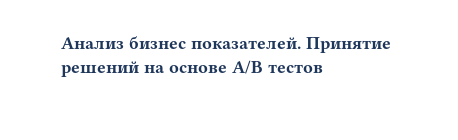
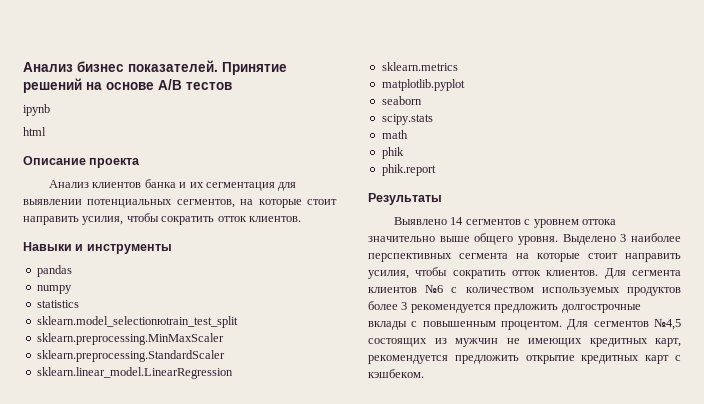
(323, 68) none -> [23,104,50,116] [23,127,46,136] [23,156,141,168] [49,179,297,191] [23,199,337,208] [23,213,301,225] [23,242,172,254] [36,265,72,277] [36,285,72,294] [36,300,79,308] [36,316,238,328] [36,333,224,345] [36,350,225,362] [36,367,233,379] [381,62,458,71] [381,79,465,91] [381,96,422,105] [381,114,433,125] [381,130,408,139] [381,147,404,159] [381,164,436,176] [368,193,442,205] [394,217,616,228] [368,233,681,245] [368,253,681,262] [368,267,681,279] [368,284,681,296] [368,301,641,313] [368,318,681,330] [368,338,681,347] [368,355,681,364] [368,369,424,378] // ipynb // html // Описание проекта // Анализ клиентов банка и их сегментация для выявлении потенциальных сегментов, на которые стоит направить усилия, чтобы сократить отток клиентов. // Навыки и инструменты // pandas // numpy // statistics // sklearn.model_selectionюtrain_test_split // sklearn.preprocessing.MinMaxScaler // sklearn.preprocessing.StandardScaler // sklearn.linear_model.LinearRegression // sklearn.metrics // matplotlib.pyplot // seaborn // scipy.stats // math // phik // phik.report // Результаты // Выявлено 14 сегментов с уровнем оттока значительно выше общего уровня. Выделено 3 наиболее перспективных сегмента на которые стоит направить усилия, чтобы сократить отток клиентов. Для сегмента клиентов №6 с количеством используемых продуктов более 3 рекомендуется предложить долгострочные вклады с повышенным процентом. Для сегментов №4,5 состоящих из мужчин не имеющих кредитных карт, рекомендуется предложить открытие кредитных карт с кэшбеком.

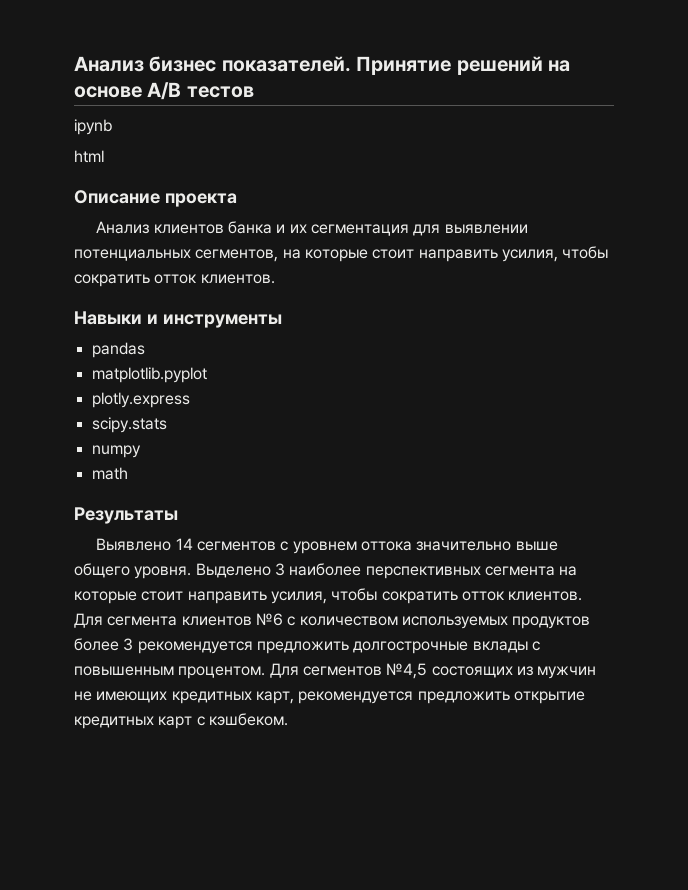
[36,285,72,294] [36,300,79,308] [36,316,238,328] [36,333,224,345] [36,350,225,362] [36,367,233,379] [381,62,458,71] // numpy // statistics // sklearn.model_selectionюtrain_test_split // sklearn.preprocessing.MinMaxScaler // sklearn.preprocessing.StandardScaler // sklearn.linear_model.LinearRegression // sklearn.metrics -> (145, 350) none
[381,96,422,105] seaborn -> [91,392,190,408] plotly.express
(433, 119) none -> [91,445,141,458] // numpy
[381,147,404,159] [381,164,436,176] // phik // phik.report -> (128, 473) none

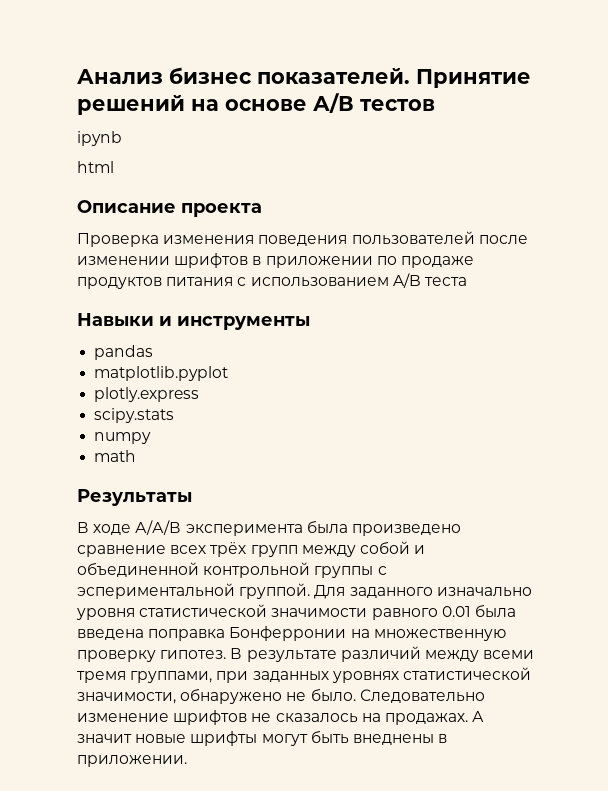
[96,221,528,236] [74,246,609,262] [74,274,275,287] Анализ клиентов банка и их сегментация для выявлении потенциальных сегментов, на которые стоит направить усилия, чтобы сократить отток клиентов. -> [77,231,528,247] [77,253,474,268] [77,273,467,289] Проверка изменения поведения пользователей после изменении шрифтов в приложении по продаже продуктов питания с использованием A/B теста
[96,538,558,554] [74,563,578,579] [74,588,583,604] [74,613,591,629] [74,638,540,654] [74,663,597,679] [74,691,585,704] [74,713,288,729] Выявлено 14 сегментов с уровнем оттока значительно выше общего уровня. Выделено 3 наиболее перспективных сегмента на которые стоит направить усилия, чтобы сократить отток клиентов. Для сегмента клиентов №6 с количеством используемых продуктов более 3 рекомендуется предложить долгострочные вклады с повышенным процентом. Для сегментов №4,5 состоящих из мужчин не имеющих кредитных карт, рекомендуется предложить открытие кредитных карт с кэшбеком. -> [77,520,461,536] [77,541,426,557] [77,562,387,578] [77,583,532,599] [76,604,516,620] [77,626,506,641] [77,646,535,662] [77,667,531,683] [77,688,485,704] [77,710,485,725] [77,730,448,746] [77,755,187,767] В ходе А/А/В эксперимента была произведено сравнение всех трёх групп между собой и объединенной контрольной группы с эспериментальной группой. Для заданного изначально уровня статистической значимости равного 0.01 была введена поправка Бонферронии на множественную проверку гипотез. В результате различий между всеми тремя группами, при заданных уровнях статистической значимости, обнаружено не было. Следовательно изменение шрифтов не сказалось на продажах. А значит новые шрифты могут быть внеднены в приложении.

